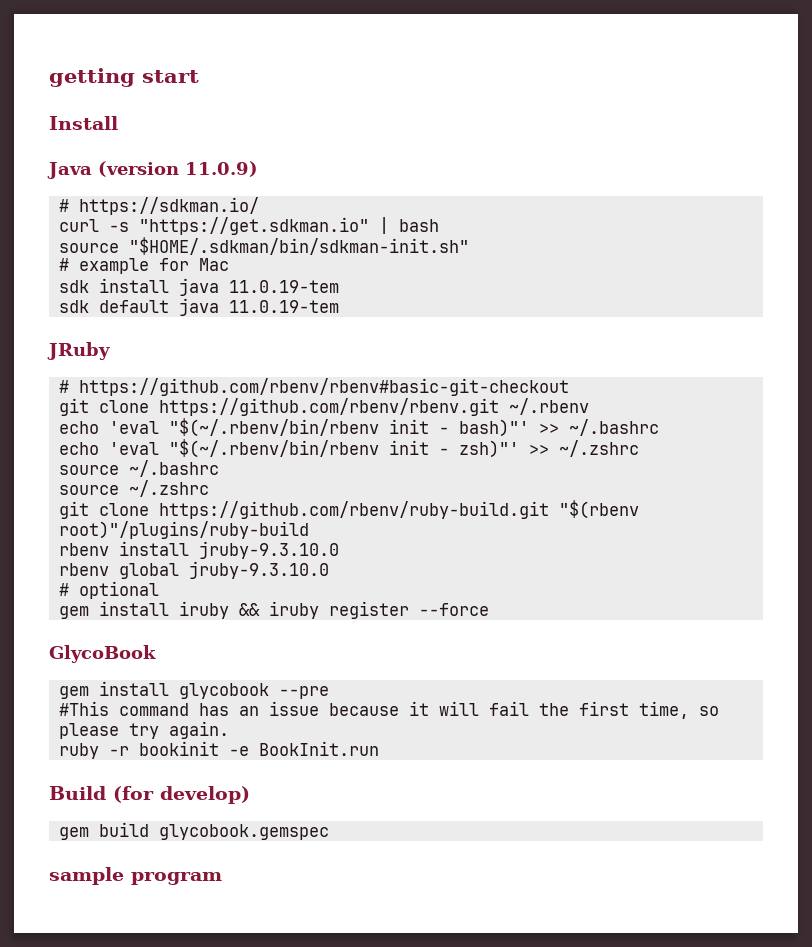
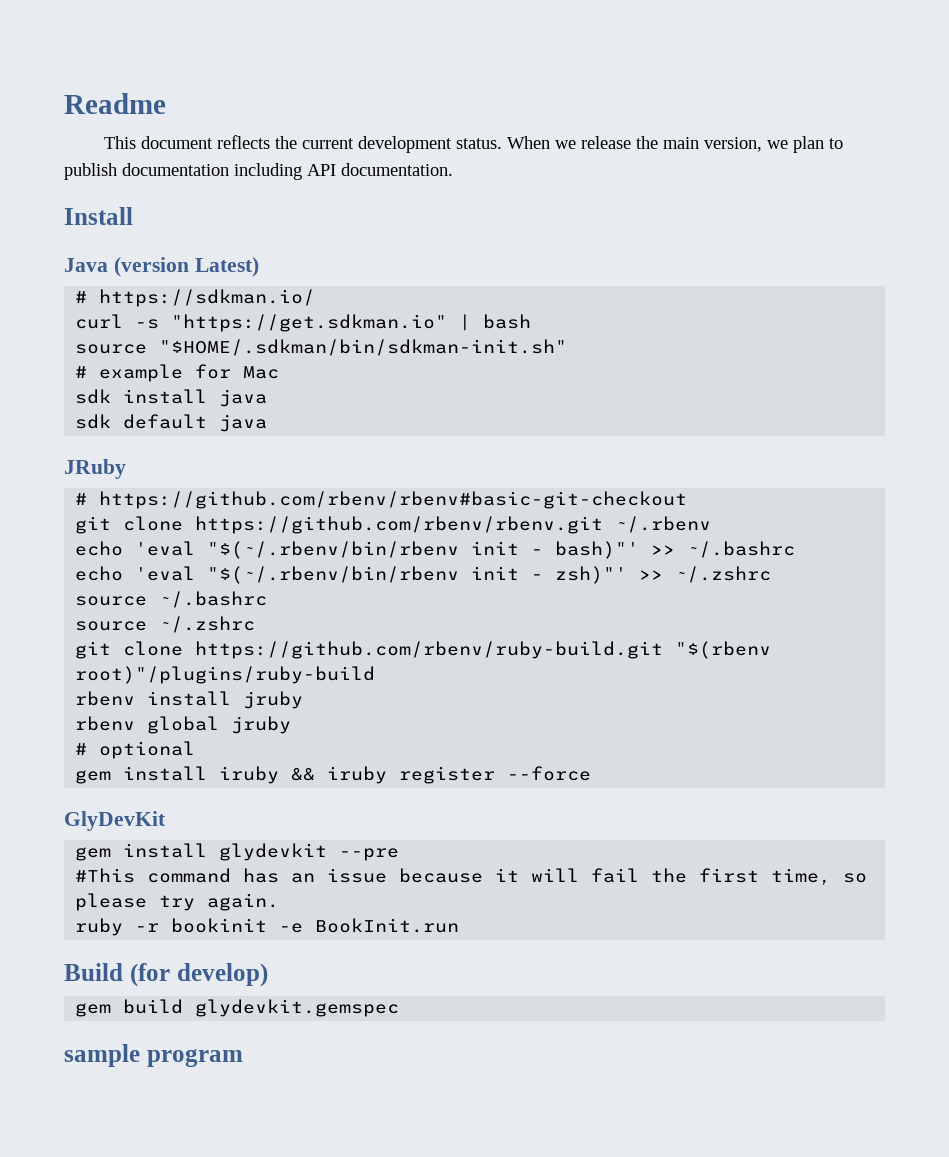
[49,68,199,87] getting start -> [64,93,166,114] [104,135,844,153] [64,163,453,180] Readme // This document reflects the current development status. When we release the main version, we plan to publish documentation including API documentation.
[185,161,258,177] 11.0.9) -> [194,257,259,277] Latest)
[228,280,339,293] 11.0.19-tem -> (268, 398) none
[228,300,339,313] 11.0.19-tem -> (268, 423) none
[198,541,339,559] jruby-9.3.10.0 -> [243,691,304,709] jruby
[188,561,329,579] jruby-9.3.10.0 -> [231,716,292,734] jruby
[49,645,156,663] [58,681,269,699] GlycoBook // gem install glycobook -> [64,811,166,831] [75,843,328,861] GlyDevKit // gem install glydevkit
[158,824,329,840] glycobook.gemspec -> [195,999,400,1017] glydevkit.gemspec

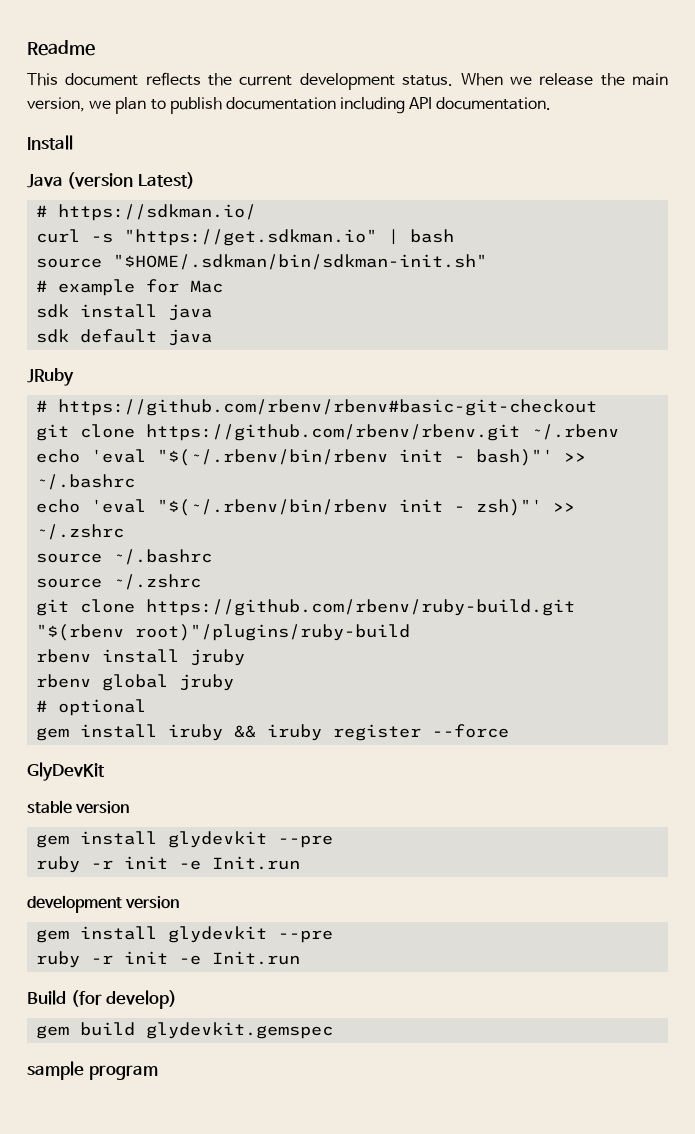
[75,843,400,861] [75,868,868,885] [75,893,280,911] [75,918,460,936] // gem install glydevkit --pre // #This command has an issue because it will fail the first time, so please try again. // ruby -r bookinit -e BookInit.run -> [27,800,130,814] [36,831,334,848] [36,856,301,873] [27,895,180,913] [36,926,334,943] [36,951,301,968] // stable version // gem install glydevkit --pre // ruby -r init -e Init.run // development version // gem install glydevkit --pre // ruby -r init -e Init.run

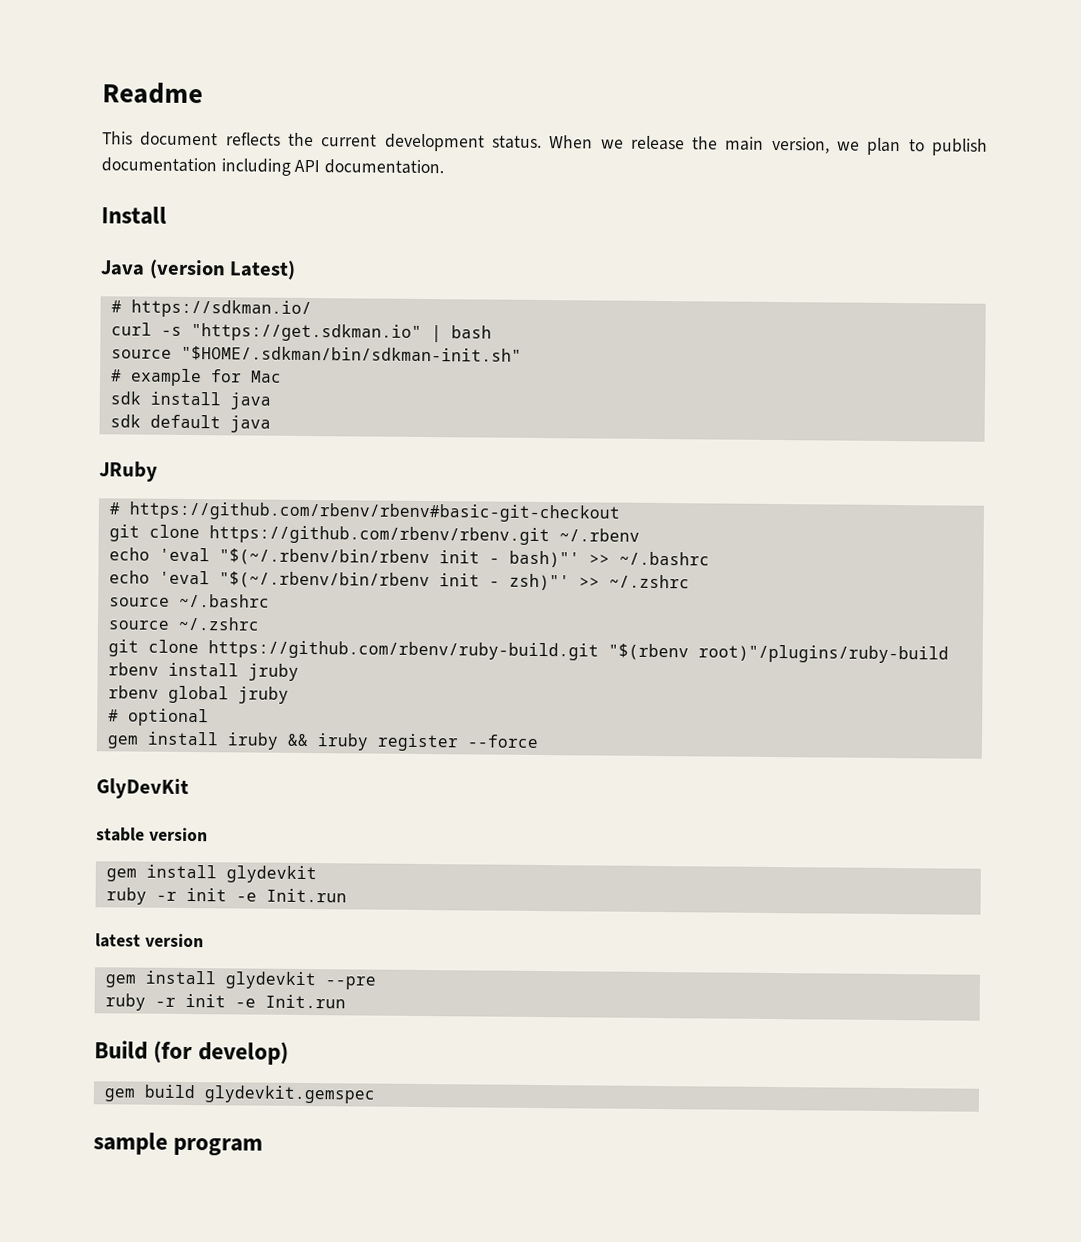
[278,835,334,848] [36,856,301,873] [27,895,122,913] --pre // ruby -r init -e Init.run // development -> [105,887,347,905] [95,933,141,948] // ruby -r init -e Init.run // latest

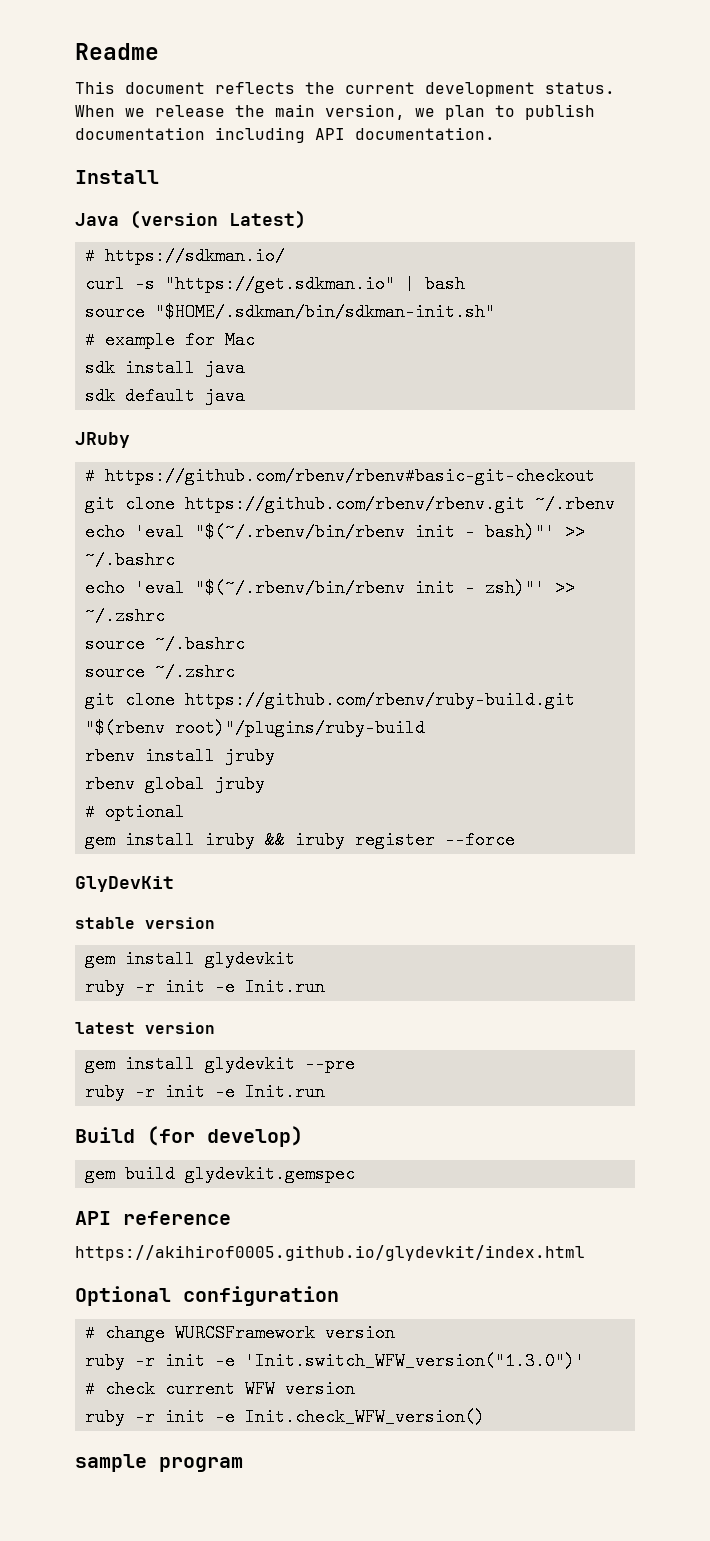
(376, 1094) none -> [75,1211,231,1225] [75,1245,585,1261] [75,1286,339,1306] [84,1324,395,1342] [84,1352,585,1370] [84,1380,355,1398] [84,1408,485,1426] // API reference // https://akihirof0005.github.io/glydevkit/index.html // Optional configuration // # change WURCSFramework version // ruby -r init -e 'Init.switch_WFW_version("1.3.0")' // # check current WFW version // ruby -r init -e Init.check_WFW_version()

